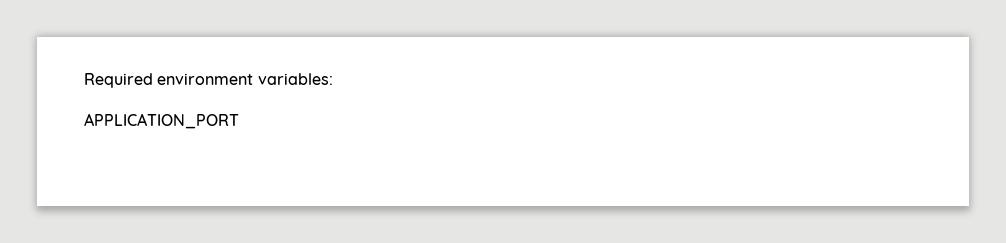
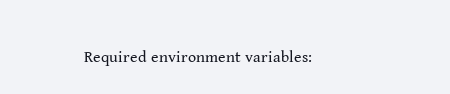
[84,113,239,129] // APPLICATION_PORT -> (313, 56) none

